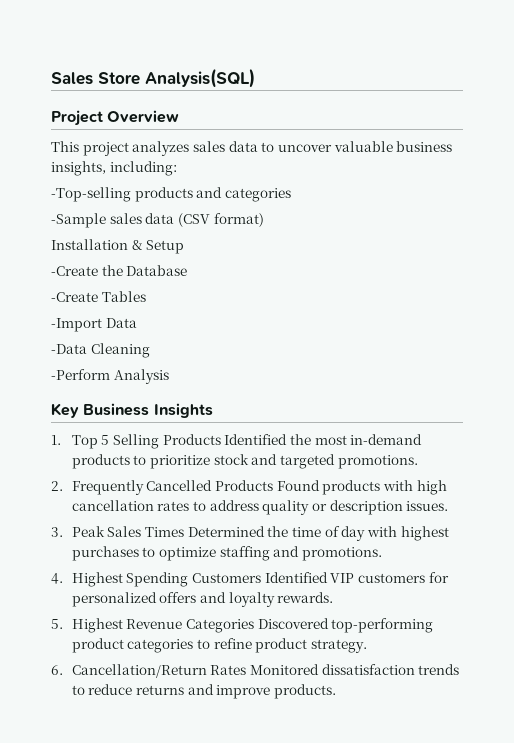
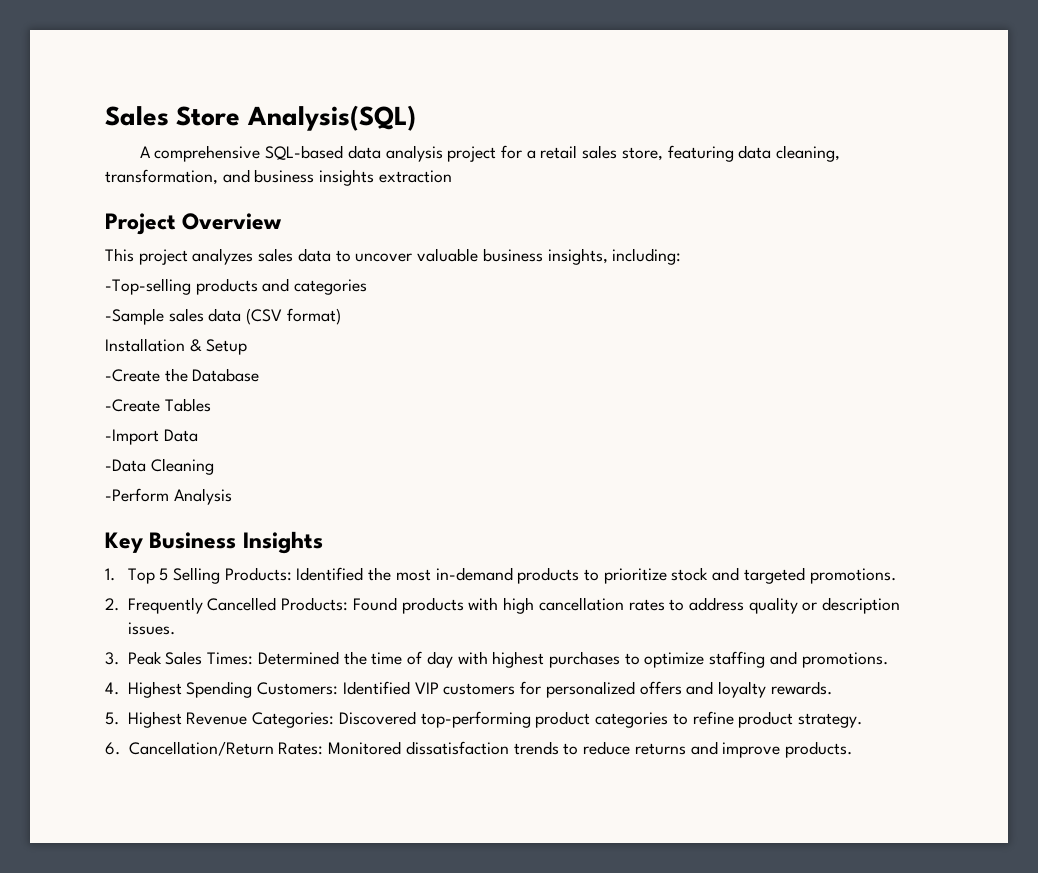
(255, 78) none -> [139,145,841,162] [105,169,452,186] // A comprehensive SQL-based data analysis project for a retail sales store, featuring data cleaning, transformation, and business insights extraction
[162,434,221,445] Products -> [224,567,292,581] Products:
[215,480,274,491] Products -> [281,597,349,611] Products:
[145,527,185,537] Times -> [207,652,254,665] Times:
[192,573,262,583] Customers -> [257,682,339,695] Customers:
[186,619,255,633] Categories -> [252,712,335,728] Categories:
[210,665,247,675] Rates -> [278,742,324,755] Rates:

